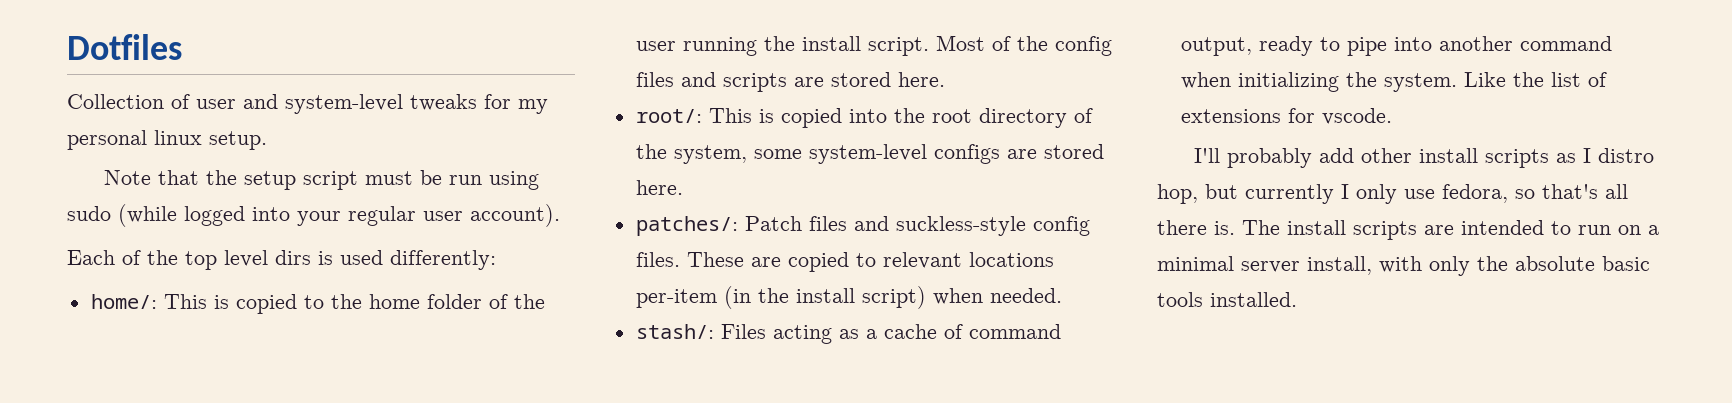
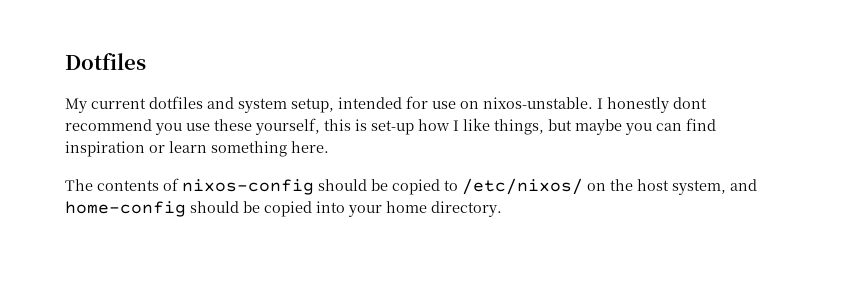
[67,94,548,114] [67,130,267,150] [104,170,540,190] [67,204,560,227] [67,250,496,270] [90,294,545,314] [635,35,1112,56] [635,72,945,92] [635,108,1093,128] [635,144,1104,164] [635,180,683,195] [635,216,1090,236] [635,252,1054,272] [635,286,1062,309] [635,324,1061,344] [1180,36,1612,56] [1180,72,1607,92] [1180,108,1392,125] [1194,148,1655,168] [1157,184,1628,204] [1157,220,1659,240] [1157,256,1650,276] [1157,292,1297,307] Collection of user and system-level tweaks for my personal linux setup. // Note that the setup script must be run using sudo (while logged into your regular user account). // Each of the top level dirs is used differently: // home/: This is copied to the home folder of the user running the install script. Most of the config files and scripts are stored here. // root/: This is copied into the root directory of the system, some system-level configs are stored here. // patches/: Patch files and suckless-style config files. These are copied to relevant locations per-item (in the install script) when needed. // stash/: Files acting as a cache of command output, ready to pipe into another command when initializing the system. Like the list of extensions for vscode. // I'll probably add other install scripts as I distro hop, but currently I only use fedora, so that's all there is. The install scripts are intended to run on a minimal server install, with only the absolute basic tools installed. -> [65,96,707,113] [65,118,716,135] [65,141,329,157] [65,178,757,195] [65,201,502,217] My current dotfiles and system setup, intended for use on nixos-unstable. I honestly dont recommend you use these yourself, this is set-up how I like things, but maybe you can find inspiration or learn something here. // The contents of nixos-config should be copied to /etc/nixos/ on the host system, and home-config should be copied into your home directory.

